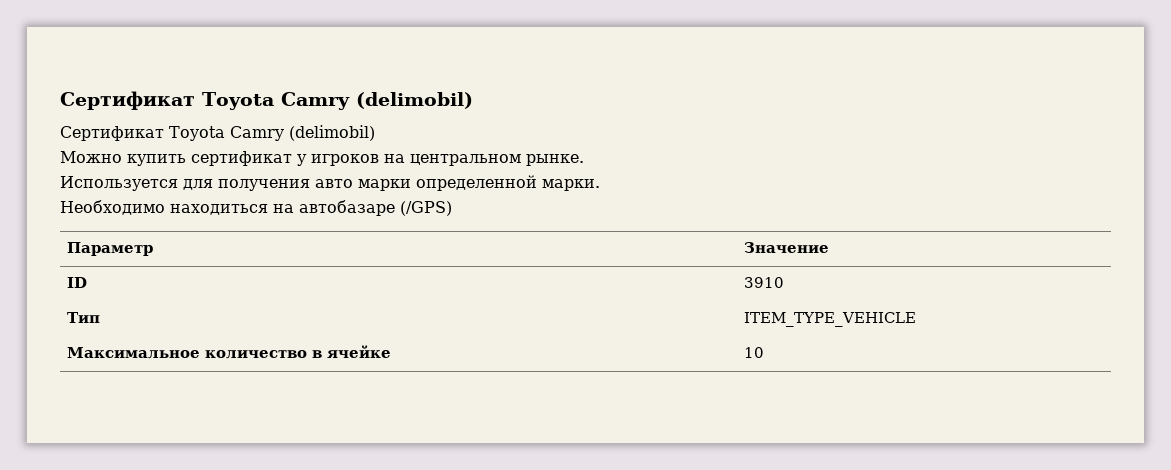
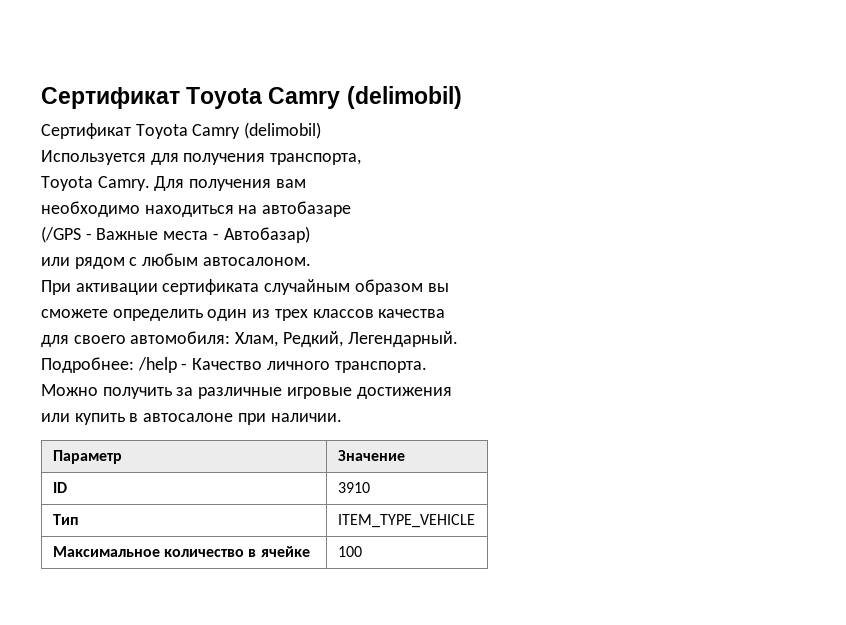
[60,151,584,166] [60,175,600,191] [60,200,452,216] Можно купить сертификат у игроков на центральном рынке. // Используется для получения авто марки определенной марки. // Необходимо находиться на автобазаре (/GPS) -> [41,150,362,165] [41,176,306,191] [41,201,352,217] [41,226,310,243] [41,253,311,269] [41,279,449,295] [41,309,446,321] [41,331,458,347] [41,357,427,373] [41,384,452,399] [41,413,342,425] Используется для получения транспорта, // Toyota Camry. Для получения вам // необходимо находиться на автобазаре // (/GPS - Важные места - Автобазар) // или рядом с любым автосалоном. // При активации сертификата случайным образом вы // сможете определить один из трех классов качества // для своего автомобиля: Хлам, Редкий, Легендарный. // Подробнее: /help - Качество личного транспорта. // Можно получить за различные игровые достижения // или купить в автосалоне при наличии.
[743,347,764,358] 10 -> [337,546,362,557] 100

